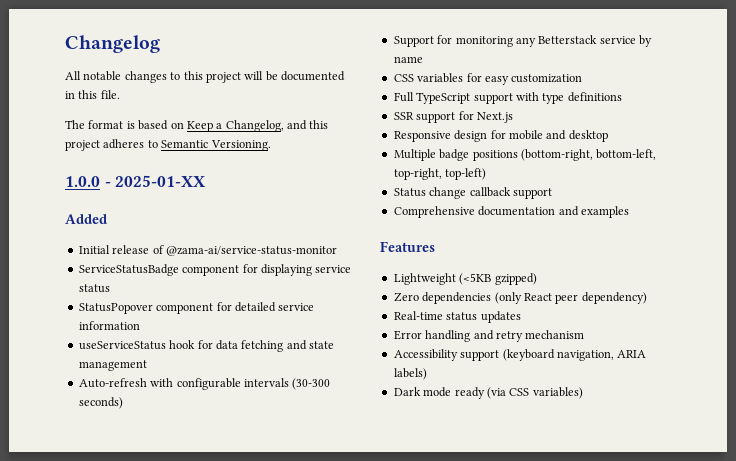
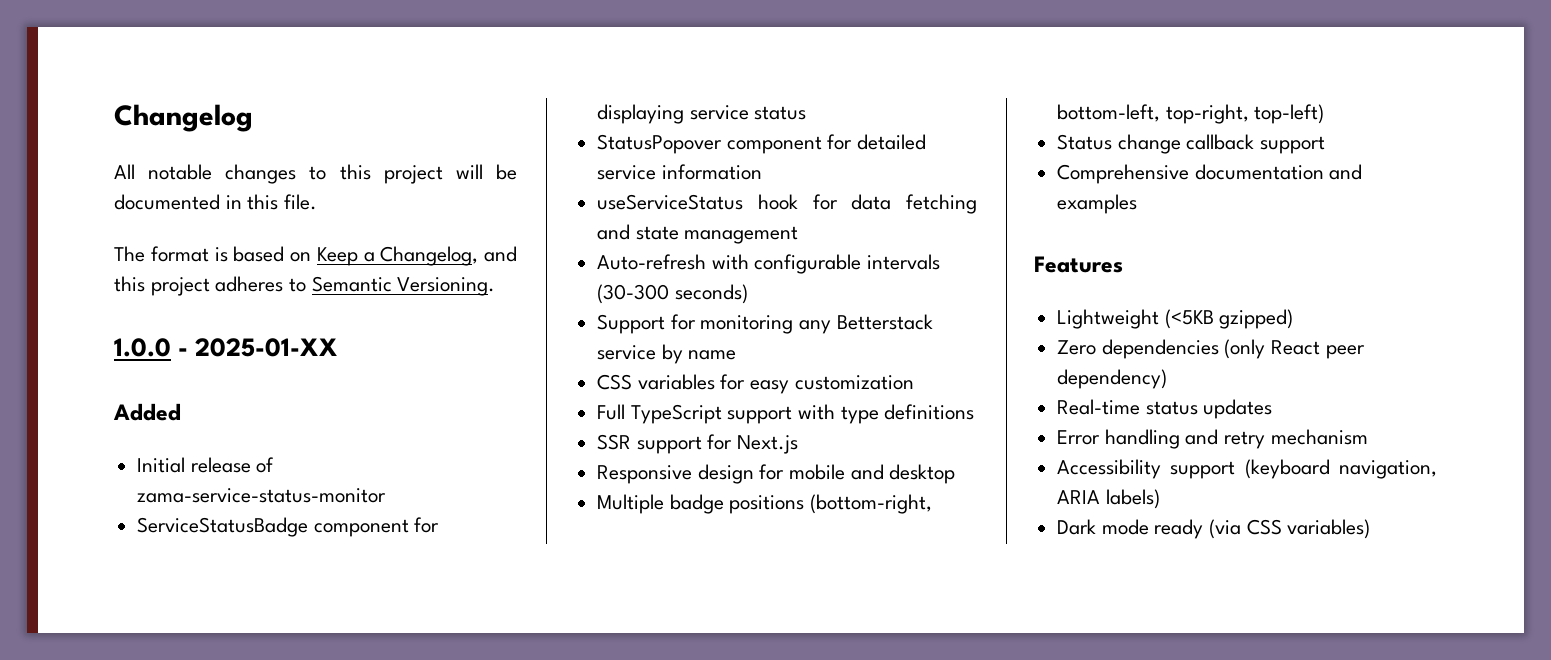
[165,246,337,256] @zama-ai/service-status-monitor -> [137,488,387,503] zama-service-status-monitor

